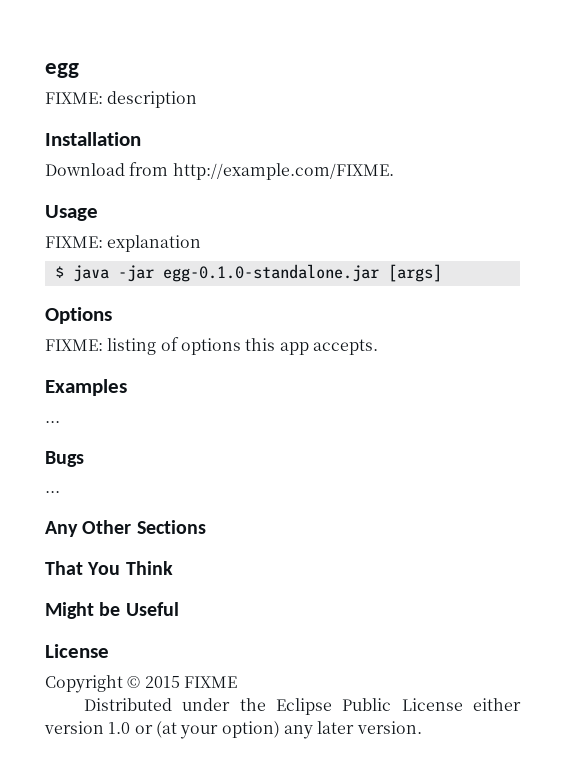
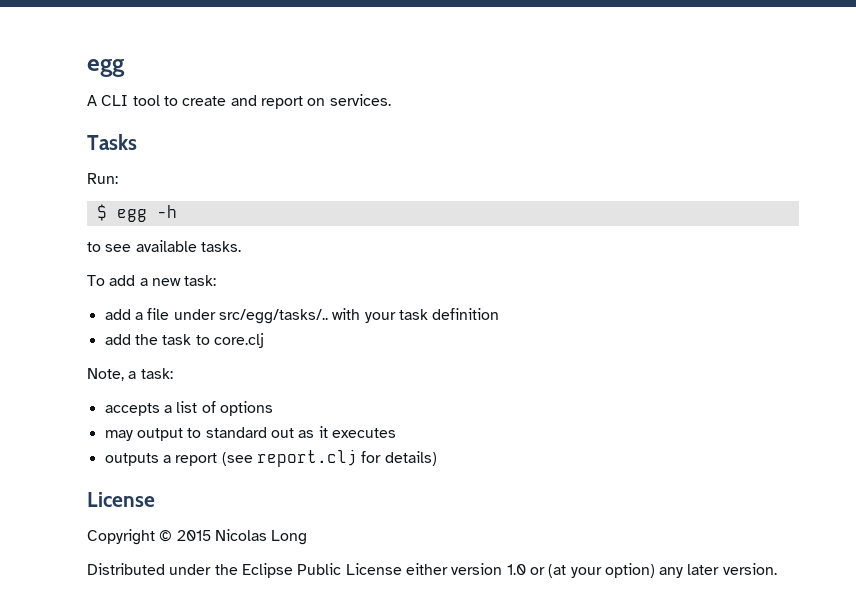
[45,91,198,108] [45,132,141,146] [45,162,394,180] [45,205,98,221] [45,235,202,252] [54,264,442,282] [45,307,112,324] [45,337,378,355] [45,379,127,396] [45,421,60,423] [45,451,84,467] [45,491,60,493] [45,520,206,537] [45,561,173,575] [45,602,179,619] FIXME: description // Installation // Download from http://example.com/FIXME. // Usage // FIXME: explanation // $ java -jar egg-0.1.0-standalone.jar [args] // Options // FIXME: listing of options this app accepts. // Examples // ... // Bugs // ... // Any Other Sections // That You Think // Might be Useful -> [87,94,391,109] [87,134,137,150] [87,173,118,184] [96,204,177,222] [87,240,241,252] [87,275,217,286] [104,308,500,324] [104,333,264,348] [87,368,173,381] [104,401,273,416] [104,426,396,441] [104,449,437,467] A CLI tool to create and report on services. // Tasks // Run: // $ egg -h // to see available tasks. // To add a new task: // add a file under src/egg/tasks/.. with your task definition // add the task to core.clj // Note, a task: // accepts a list of options // may output to standard out as it executes // outputs a report (see report.clj for details)
[183,676,237,688] FIXME -> [214,529,308,545] Nicolas Long

